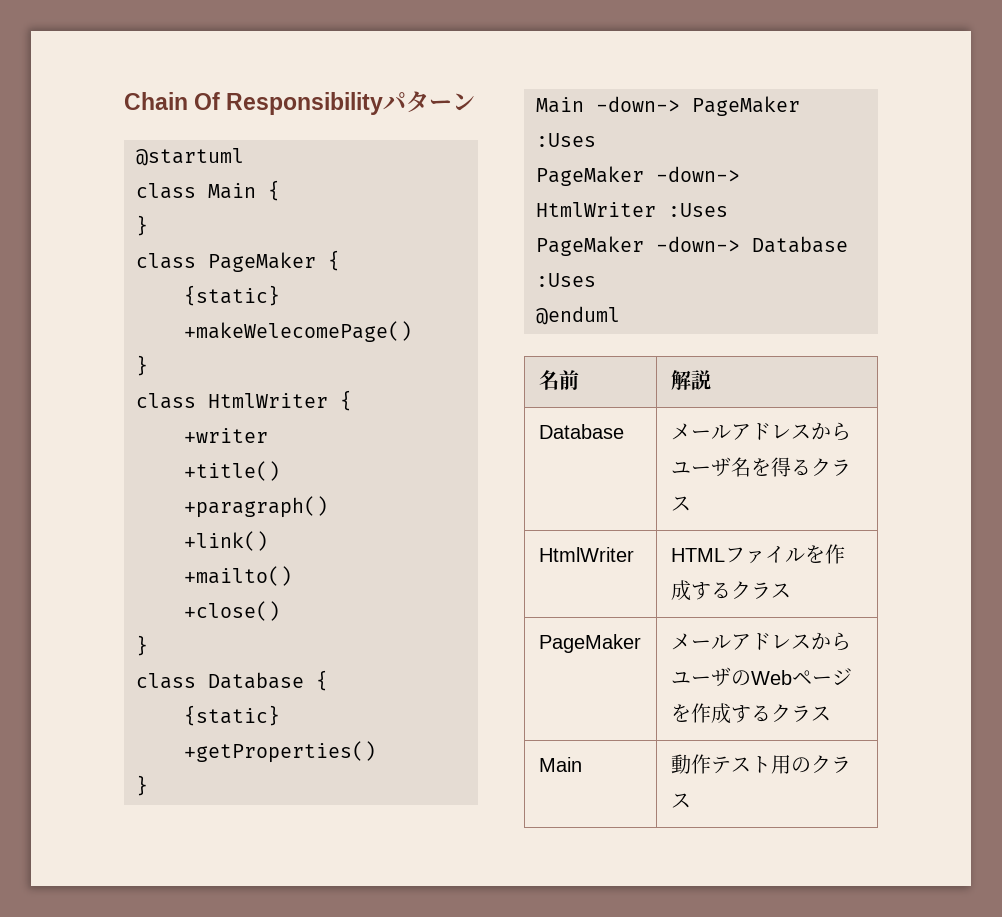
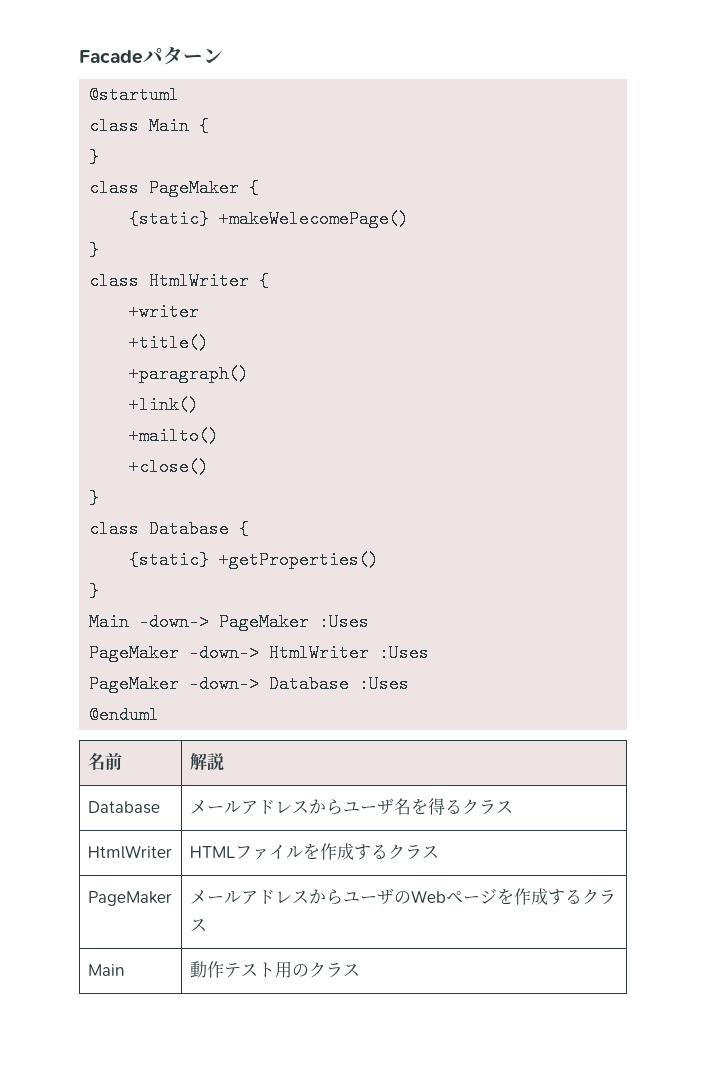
[124,92,384,115] Chain Of Responsibility -> [79,50,143,64] Facade

